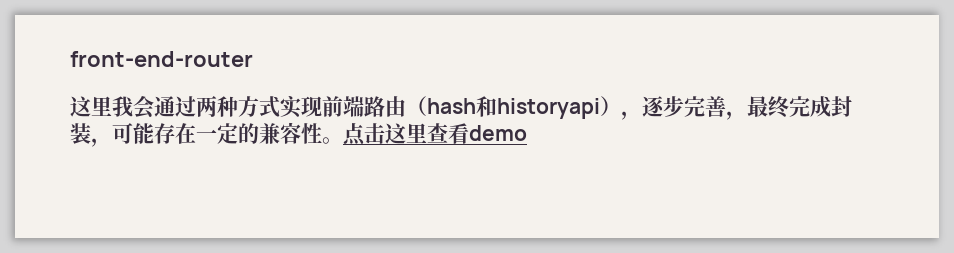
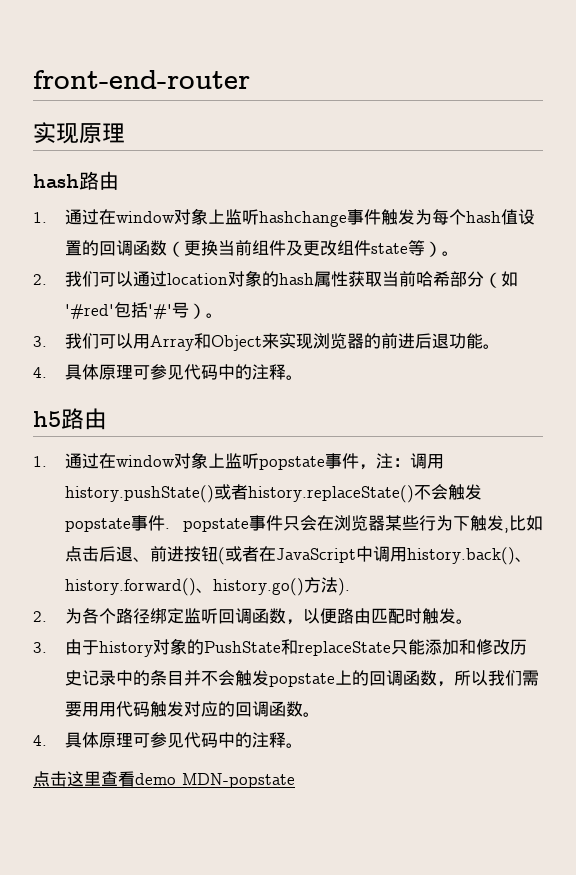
[70,95,852,120] [70,122,343,147] 这里我会通过两种方式实现前端路由（hash和historyapi），逐步完善，最终完成封装，可能存在一定的兼容性。 -> [33,122,125,144] [33,171,119,190] [33,208,536,227] [65,240,460,257] [33,270,519,288] [65,302,224,319] [33,333,501,351] [33,364,304,380] [33,408,107,430] [33,452,445,470] [65,484,483,503] [65,515,543,533] [65,546,533,565] [65,577,351,596] [33,608,474,625] [33,638,528,657] [65,670,540,687] [65,701,321,717] [33,732,304,748] 实现原理 // hash路由 // 1.通过在window对象上监听hashchange事件触发为每个hash值设置的回调函数（更换当前组件及更改组件state等）。 // 2.我们可以通过location对象的hash属性获取当前哈希部分（如'#red'包括'#'号）。 // 3.我们可以用Array和Object来实现浏览器的前进后退功能。 // 4.具体原理可参见代码中的注释。 // h5路由 // 1.通过在window对象上监听popstate事件，注：调用history.pushState()或者history.replaceState()不会触发popstate事件. popstate事件只会在浏览器某些行为下触发,比如点击后退、前进按钮(或者在JavaScript中调用history.back()、history.forward()、history.go()方法). // 2.为各个路径绑定监听回调函数，以便路由匹配时触发。 // 3.由于history对象的PushState和replaceState只能添加和修改历史记录中的条目并不会触发popstate上的回调函数，所以我们需要用用代码触发对应的回调函数。 // 4.具体原理可参见代码中的注释。 //
(527, 133) none -> [182,773,295,788] MDN-popstate

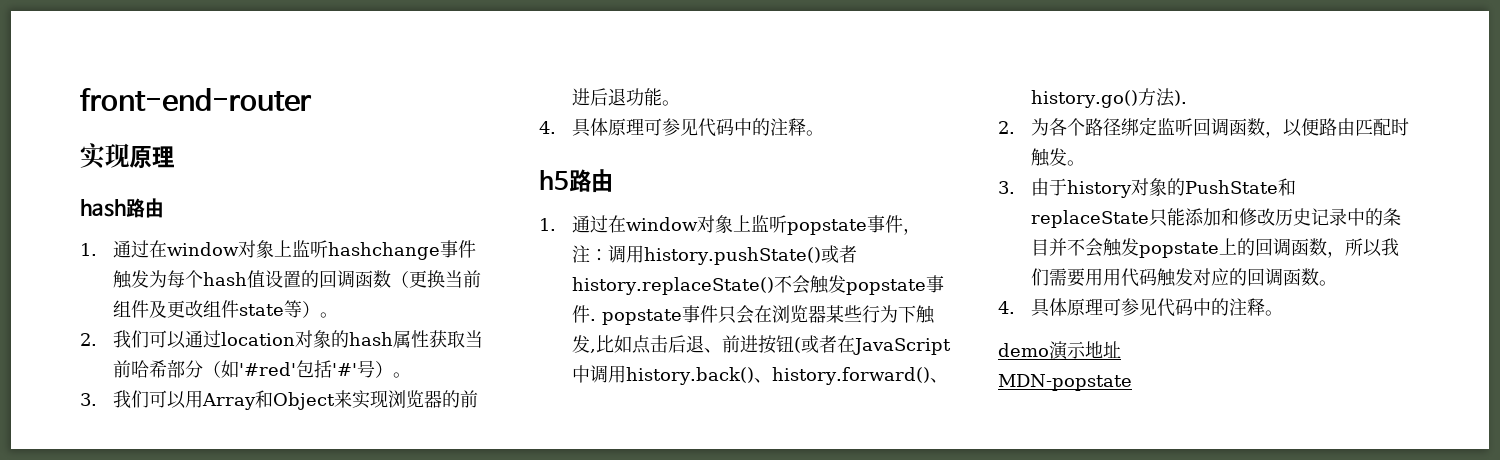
[33,771,176,787] 点击这里查看demo -> [998,341,1121,360] demo演示地址 //

